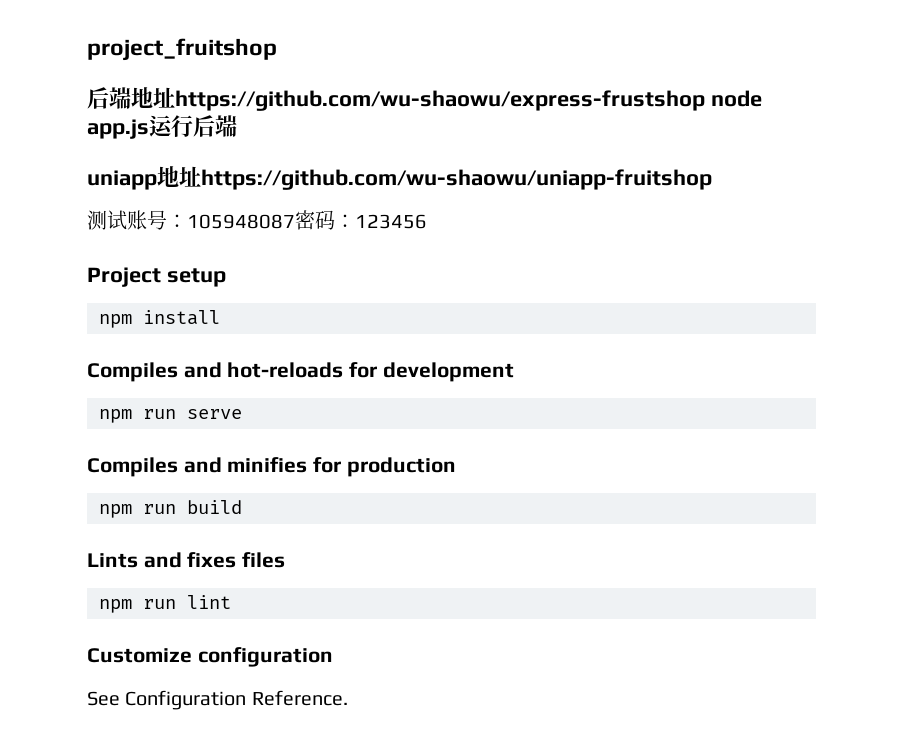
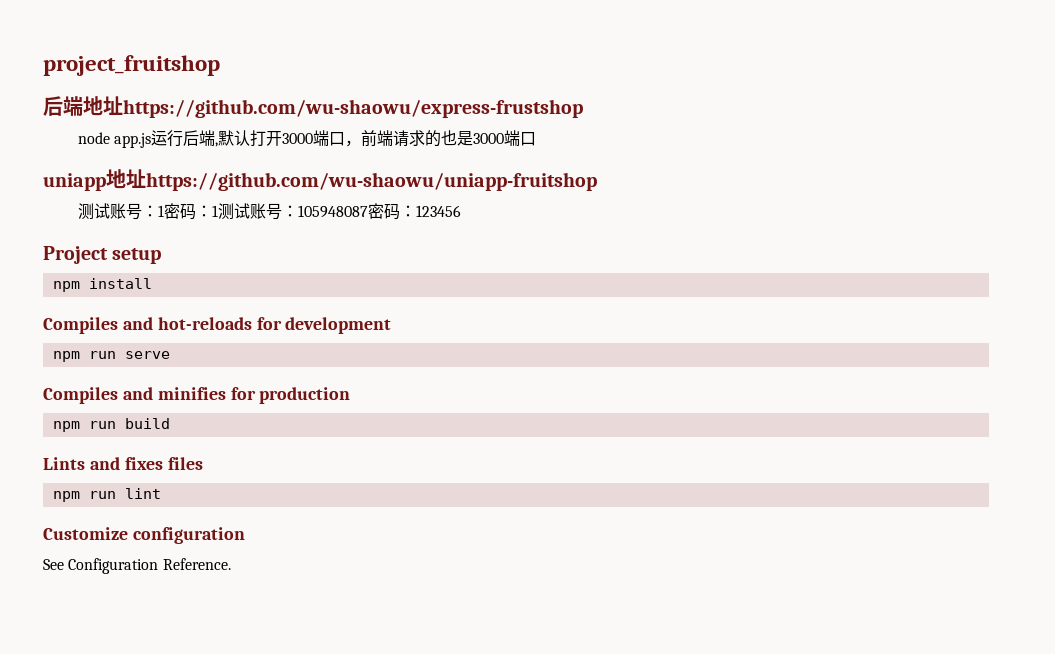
(705, 100) none -> (583, 108) //
(237, 126) none -> [215,130,537,147] ,默认打开3000端口，前端请求的也是3000端口
(187, 221) none -> [158,203,299,220] 1密码：1测试账号：

